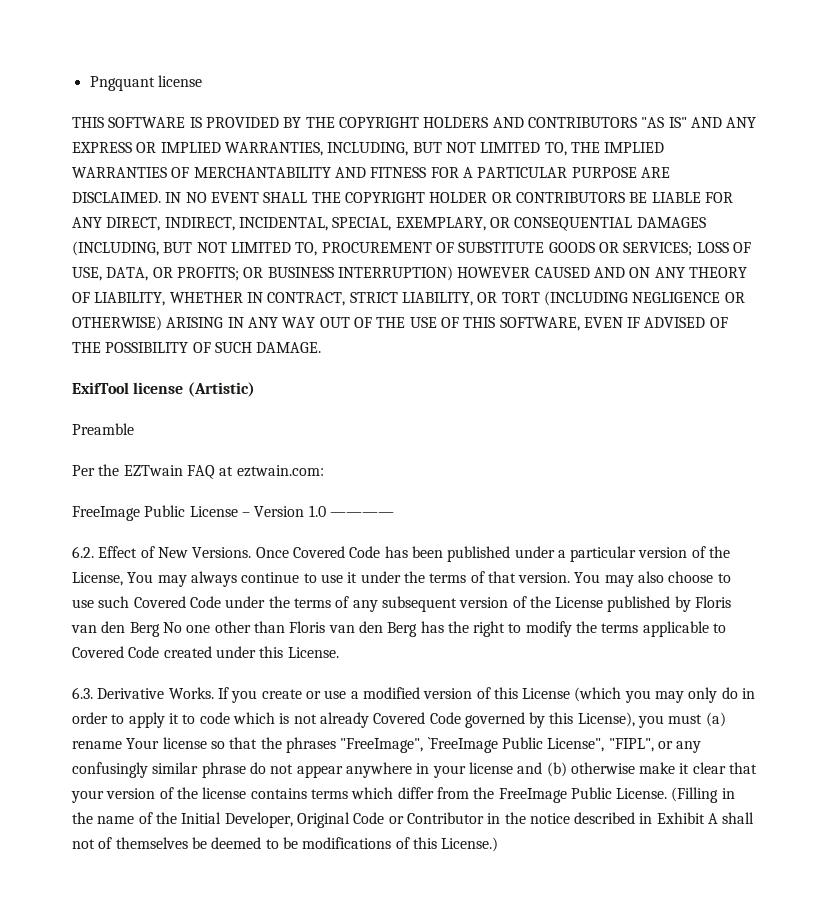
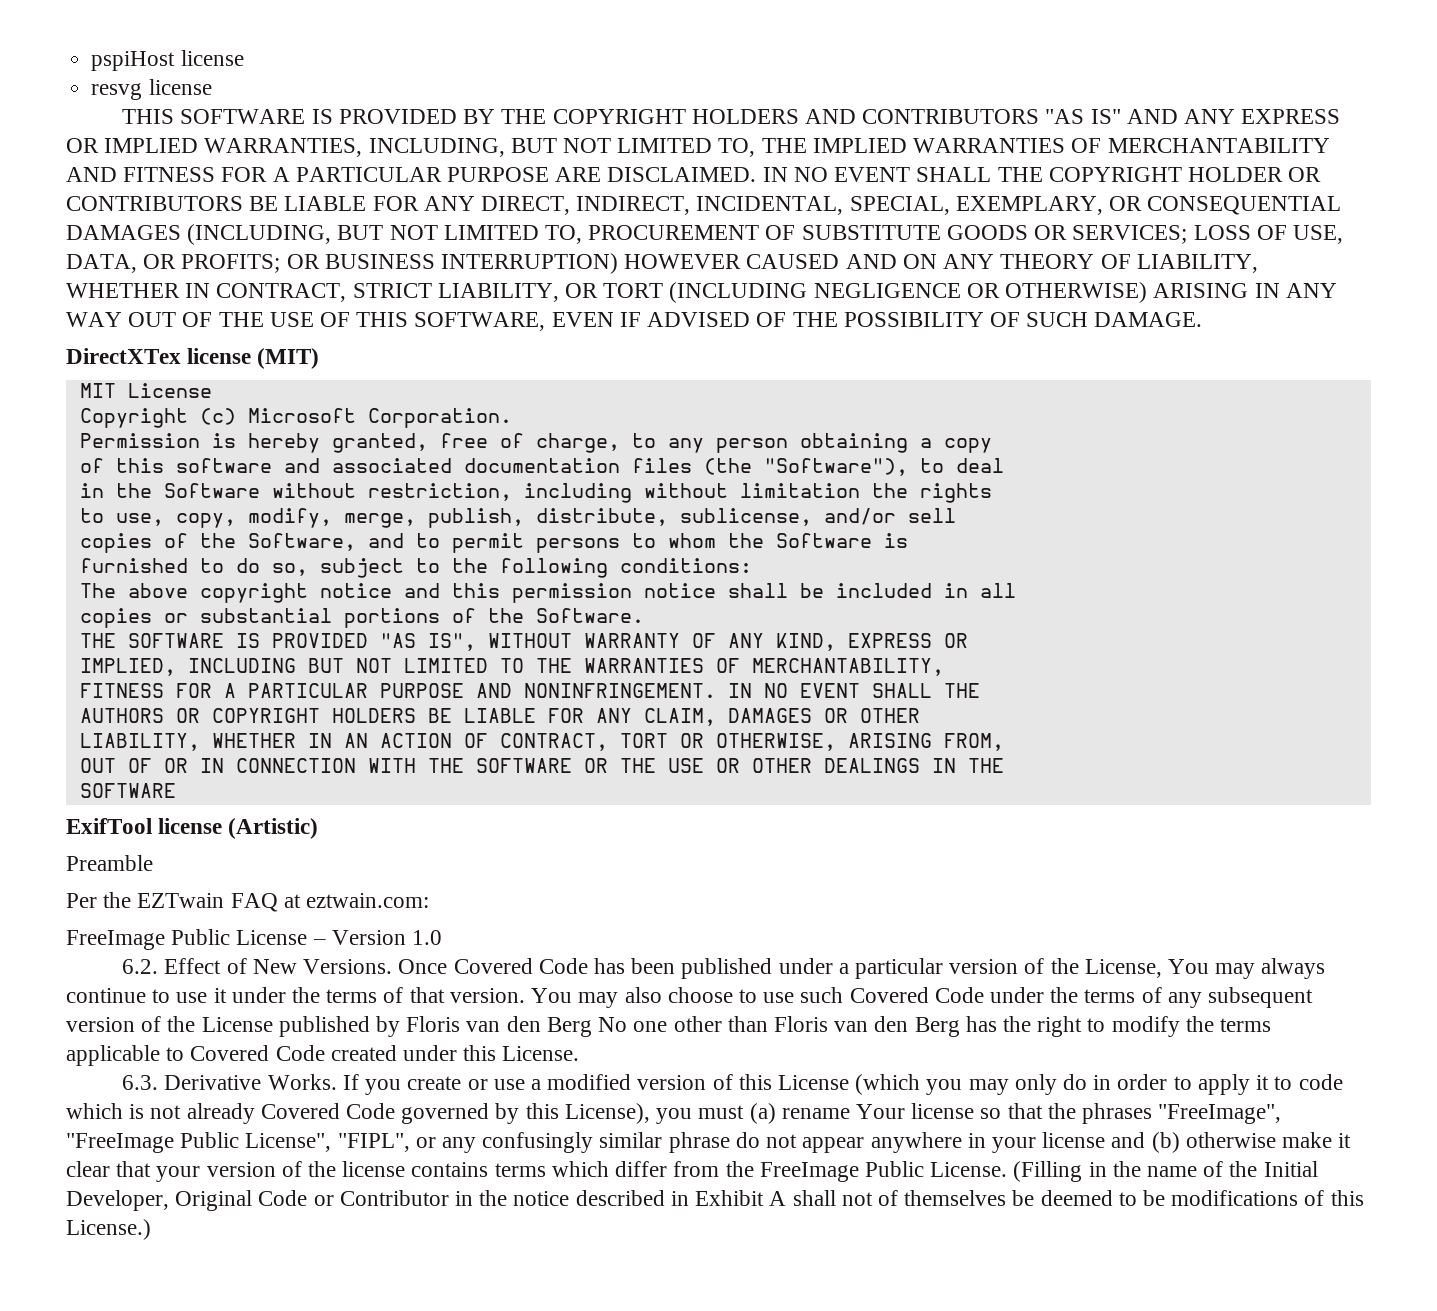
[89,76,155,91] Pngquant -> [91,50,244,71] [91,83,143,100] pspiHost license // resvg
(322, 347) none -> [66,348,320,369] [79,383,212,398] [79,408,512,428] [79,433,992,453] [79,458,1004,476] [79,483,992,503] [79,508,956,528] [79,533,908,553] [79,558,752,578] [79,583,1016,603] [79,608,644,628] [79,633,968,651] [79,658,944,676] [79,683,980,698] [79,708,920,726] [79,733,1004,751] [79,758,1004,773] [79,783,176,798] // DirectXTex license (MIT) // MIT License // Copyright (c) Microsoft Corporation. // Permission is hereby granted, free of charge, to any person obtaining a copy // of this software and associated documentation files (the "Software"), to deal // in the Software without restriction, including without limitation the rights // to use, copy, modify, merge, publish, distribute, sublicense, and/or sell // copies of the Software, and to permit persons to whom the Software is // furnished to do so, subject to the following conditions: // The above copyright notice and this permission notice shall be included in all // copies or substantial portions of the Software. // THE SOFTWARE IS PROVIDED "AS IS", WITHOUT WARRANTY OF ANY KIND, EXPRESS OR // IMPLIED, INCLUDING BUT NOT LIMITED TO THE WARRANTIES OF MERCHANTABILITY, // FITNESS FOR A PARTICULAR PURPOSE AND NONINFRINGEMENT. IN NO EVENT SHALL THE // AUTHORS OR COPYRIGHT HOLDERS BE LIABLE FOR ANY CLAIM, DAMAGES OR OTHER // LIABILITY, WHETHER IN AN ACTION OF CONTRACT, TORT OR OTHERWISE, ARISING FROM, // OUT OF OR IN CONNECTION WITH THE SOFTWARE OR THE USE OR OTHER DEALINGS IN THE // SOFTWARE
[329,512,394,517] ———— -> (443, 937) none
[427,737,498,753] `FreeImage -> [66,1133,174,1153] "FreeImage

